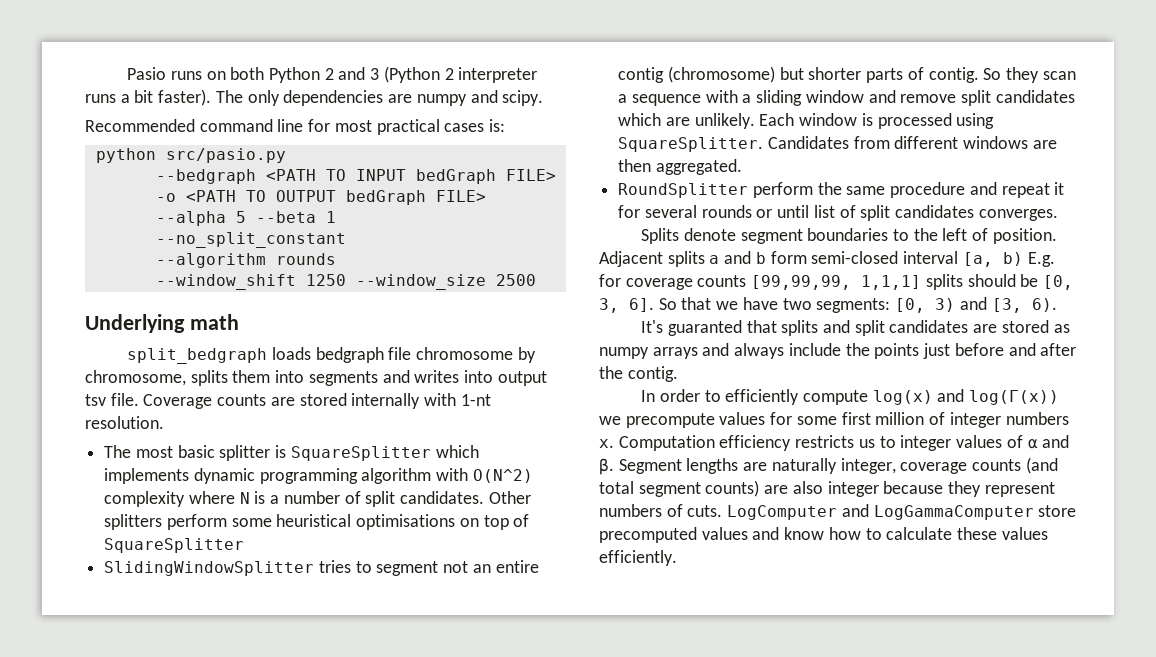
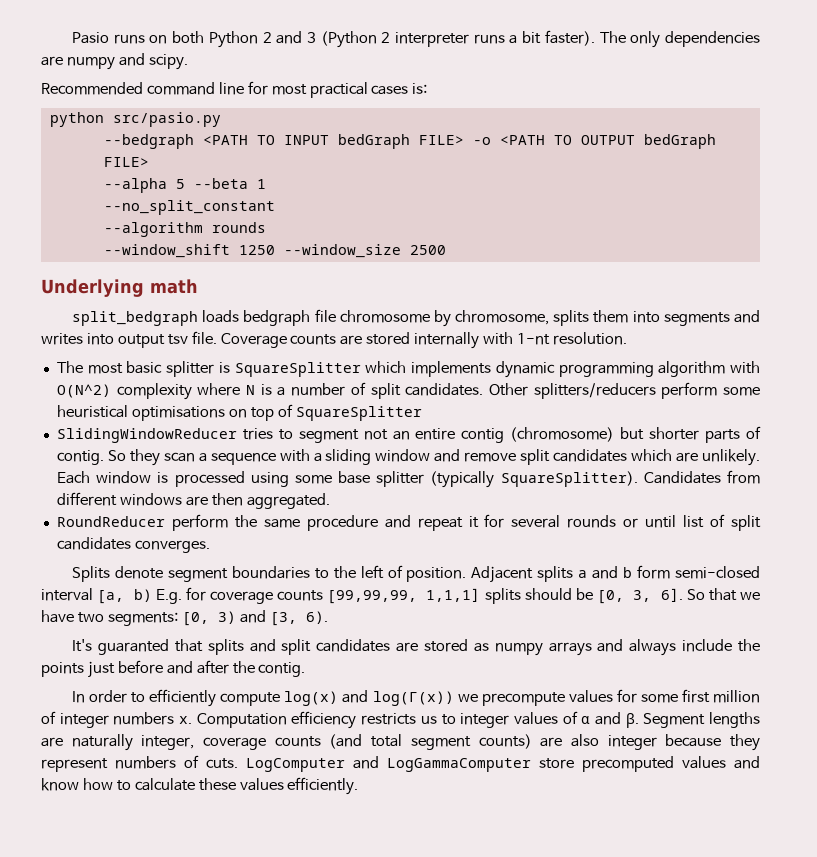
[104,514,163,530] splitters -> [533,383,656,399] splitters/reducers
[104,561,315,576] SlidingWindowSplitter -> [56,428,237,443] SlidingWindowReducer
[618,137,764,152] SquareSplitter. -> [294,471,638,488] some base splitter (typically SquareSplitter).
[618,183,749,198] RoundSplitter -> [56,516,165,527] RoundReducer

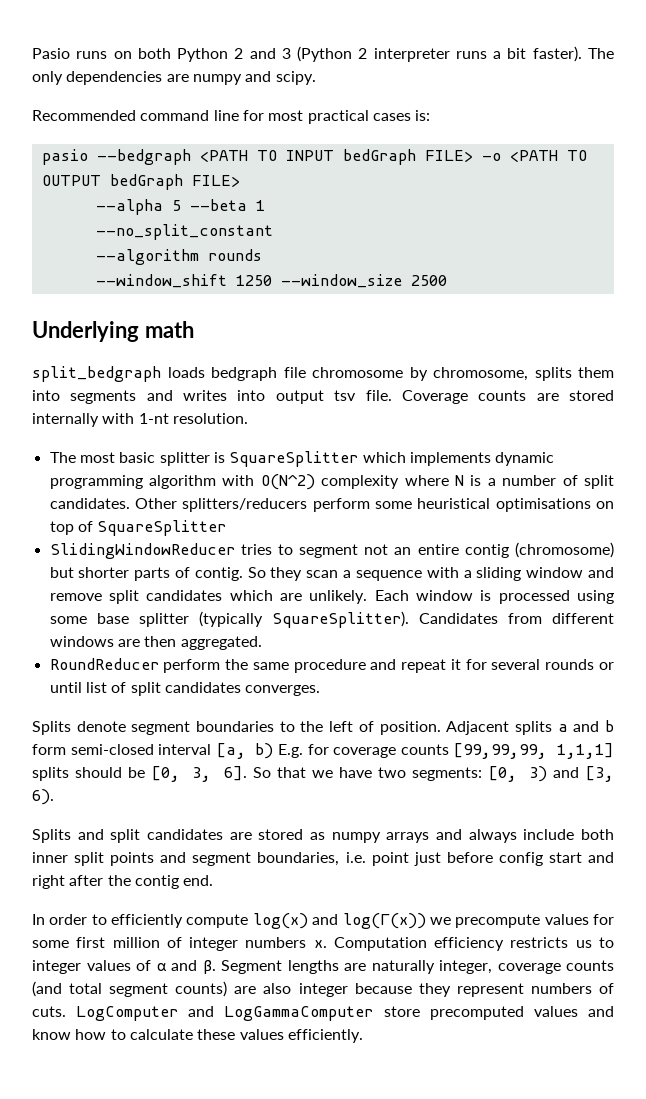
[49,112,221,127] python src/pasio.py // -> [41,149,88,165] pasio
[72,639,244,655] It's guaranted that splits -> [32,829,71,843] Splits
[738,639,760,652] [41,660,306,678] the points just before and after the contig. -> [581,829,614,840] [32,852,614,866] [32,875,214,889] both inner split points and segment boundaries, i.e. point just before config start and right after the contig end.

